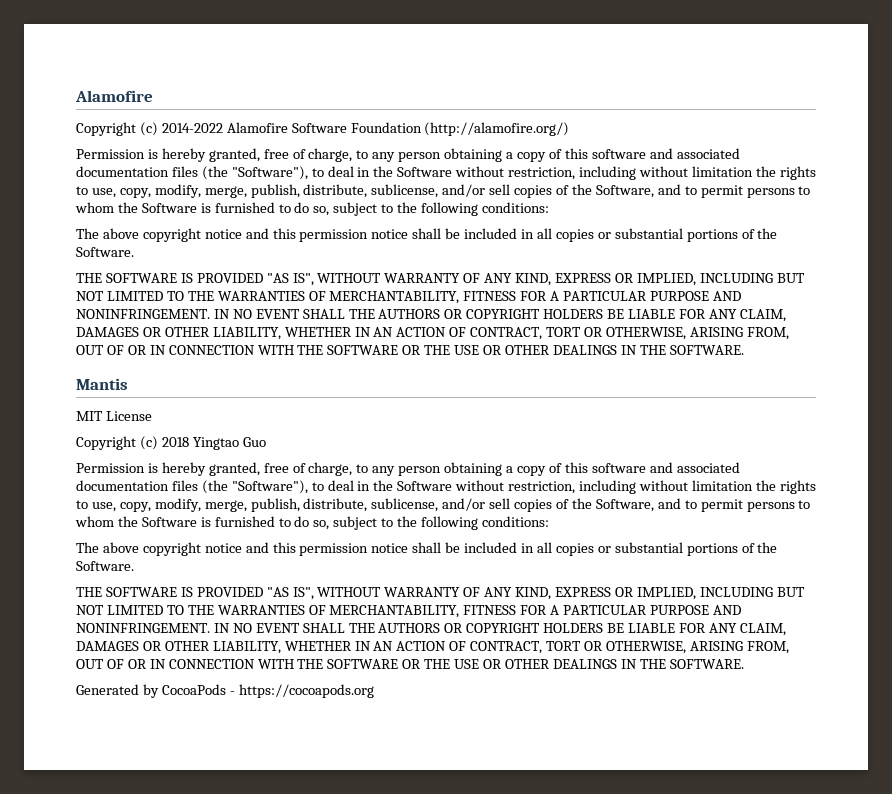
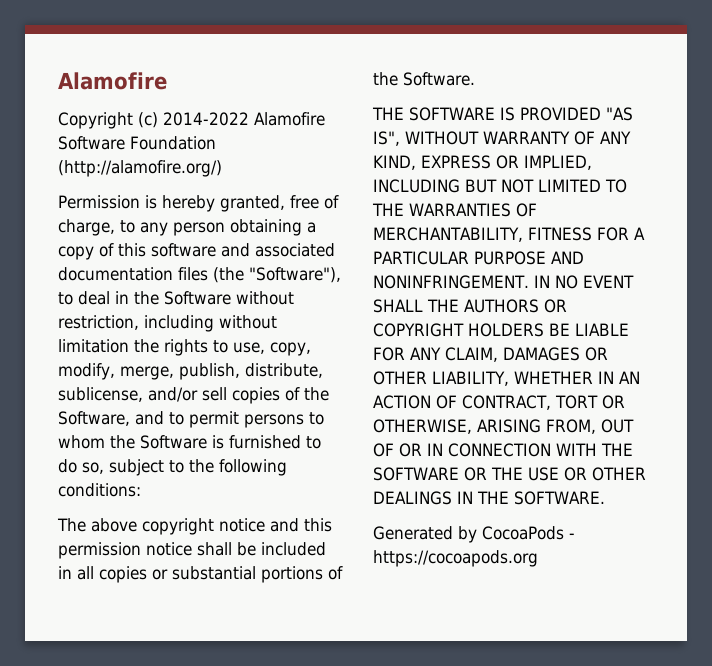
[76,378,128,390] [76,411,152,421] [76,436,266,450] [76,462,740,476] [76,480,816,494] [76,498,811,512] [75,516,549,530] [76,542,778,556] [76,561,134,571] [76,587,805,600] [76,605,741,618] [76,623,786,636] [76,641,789,654] [76,659,744,669] // Mantis // MIT License // Copyright (c) 2018 Yingtao Guo // Permission is hereby granted, free of charge, to any person obtaining a copy of this software and associated documentation files (the "Software"), to deal in the Software without restriction, including without limitation the rights to use, copy, modify, merge, publish, distribute, sublicense, and/or sell copies of the Software, and to permit persons to whom the Software is furnished to do so, subject to the following conditions: // The above copyright notice and this permission notice shall be included in all copies or substantial portions of the Software. // THE SOFTWARE IS PROVIDED "AS IS", WITHOUT WARRANTY OF ANY KIND, EXPRESS OR IMPLIED, INCLUDING BUT NOT LIMITED TO THE WARRANTIES OF MERCHANTABILITY, FITNESS FOR A PARTICULAR PURPOSE AND NONINFRINGEMENT. IN NO EVENT SHALL THE AUTHORS OR COPYRIGHT HOLDERS BE LIABLE FOR ANY CLAIM, DAMAGES OR OTHER LIABILITY, WHETHER IN AN ACTION OF CONTRACT, TORT OR OTHERWISE, ARISING FROM, OUT OF OR IN CONNECTION WITH THE SOFTWARE OR THE USE OR OTHER DEALINGS IN THE SOFTWARE. -> (605, 498) none

